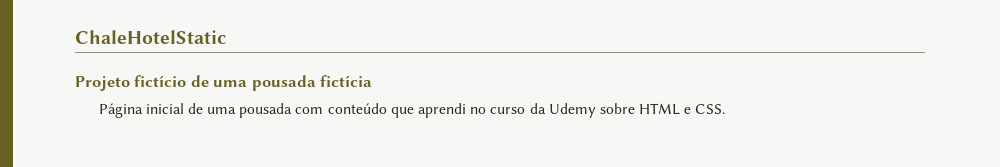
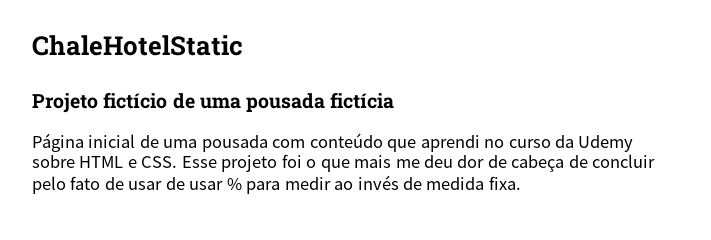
(726, 109) none -> [181,154,656,172] [32,175,521,194] Esse projeto foi o que mais me deu dor de cabeça de concluir pelo fato de usar de usar % para medir ao invés de medida fixa.

